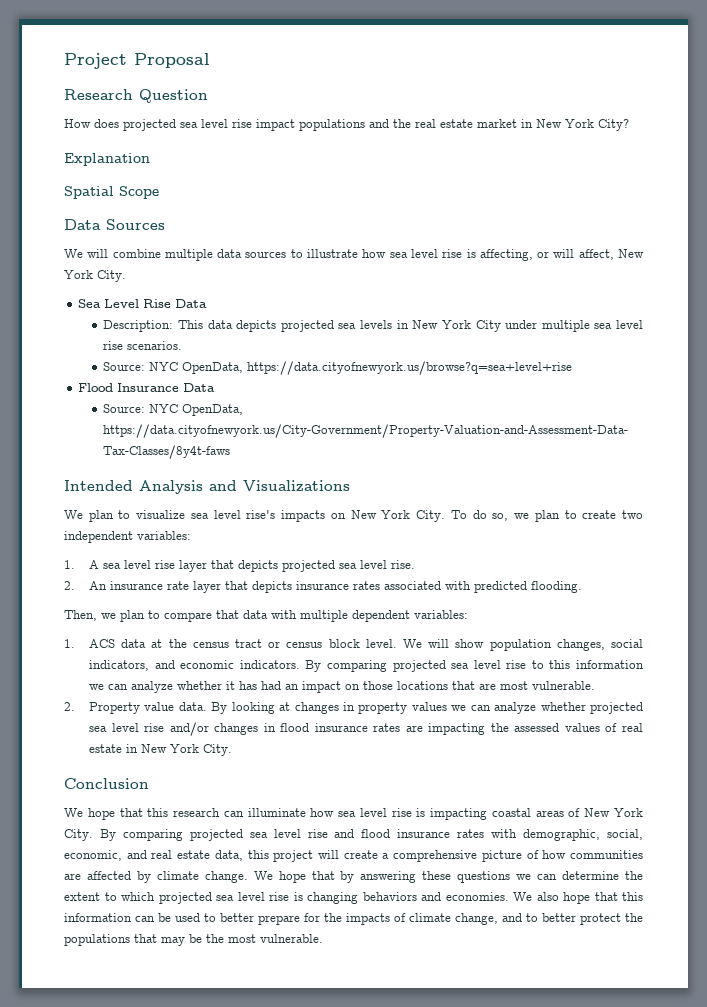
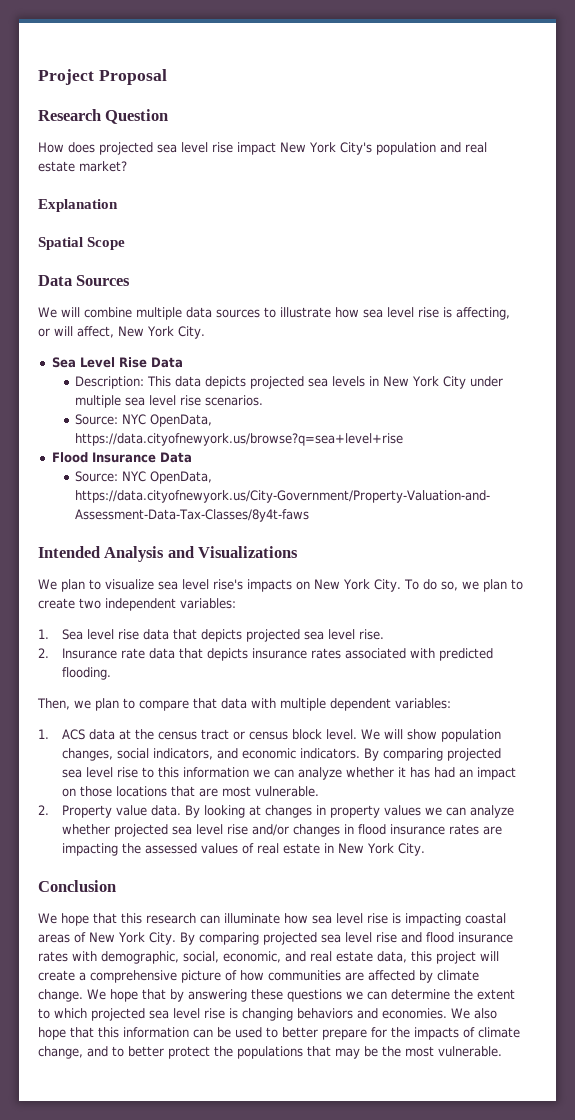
[299,119,629,131] populations and the real estate market in New York City? -> [280,142,487,155] [38,161,127,172] New York City's population and real estate market?
[89,560,208,572] A sea level rise layer -> [61,629,169,640] Sea level rise data
[89,581,222,593] An insurance rate layer -> [61,648,175,659] Insurance rate data

